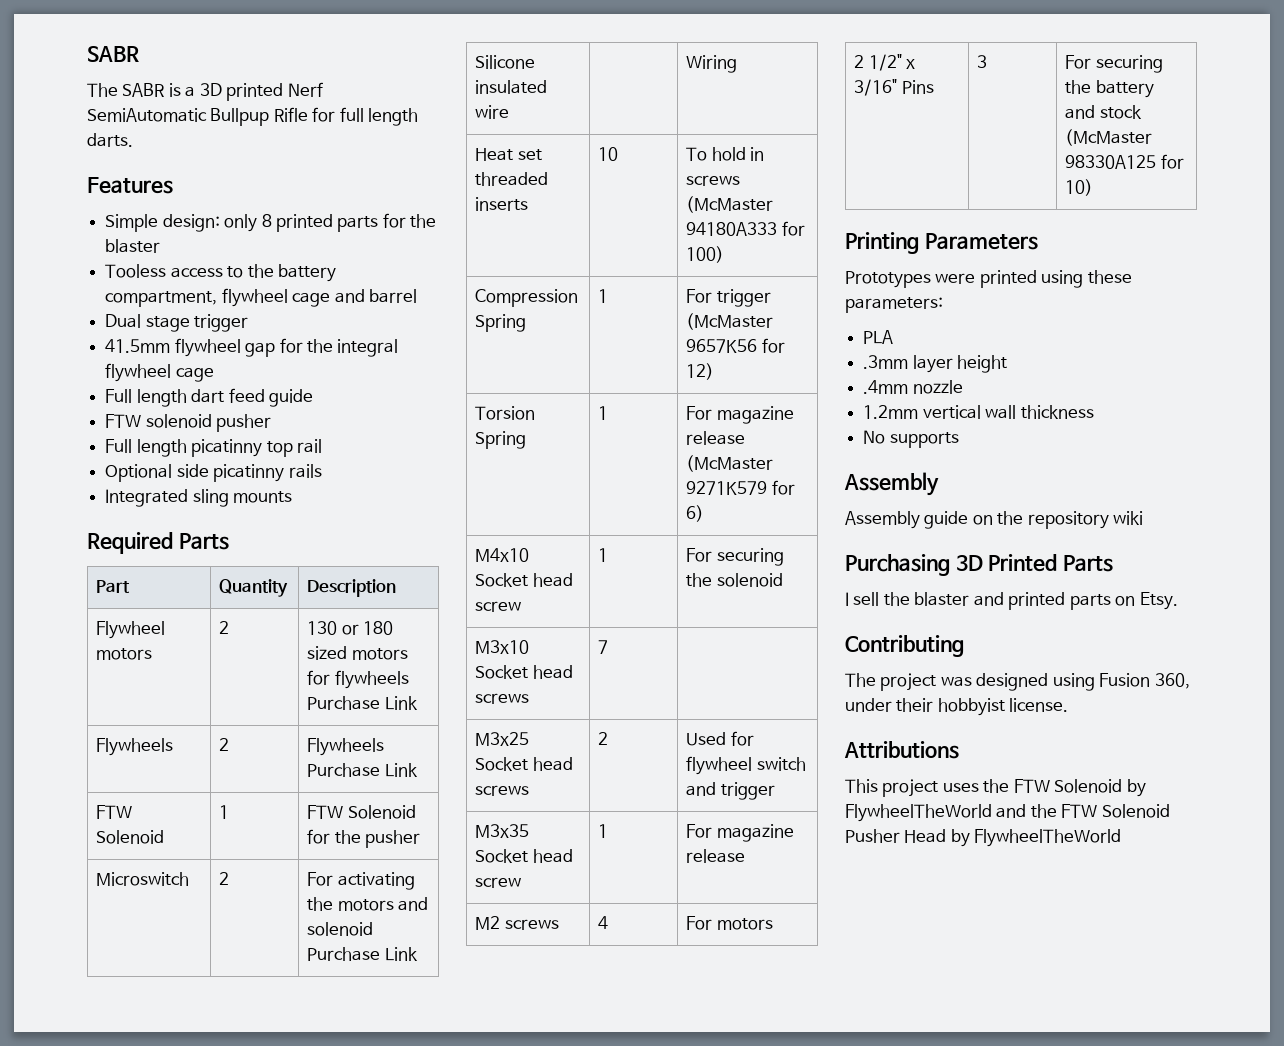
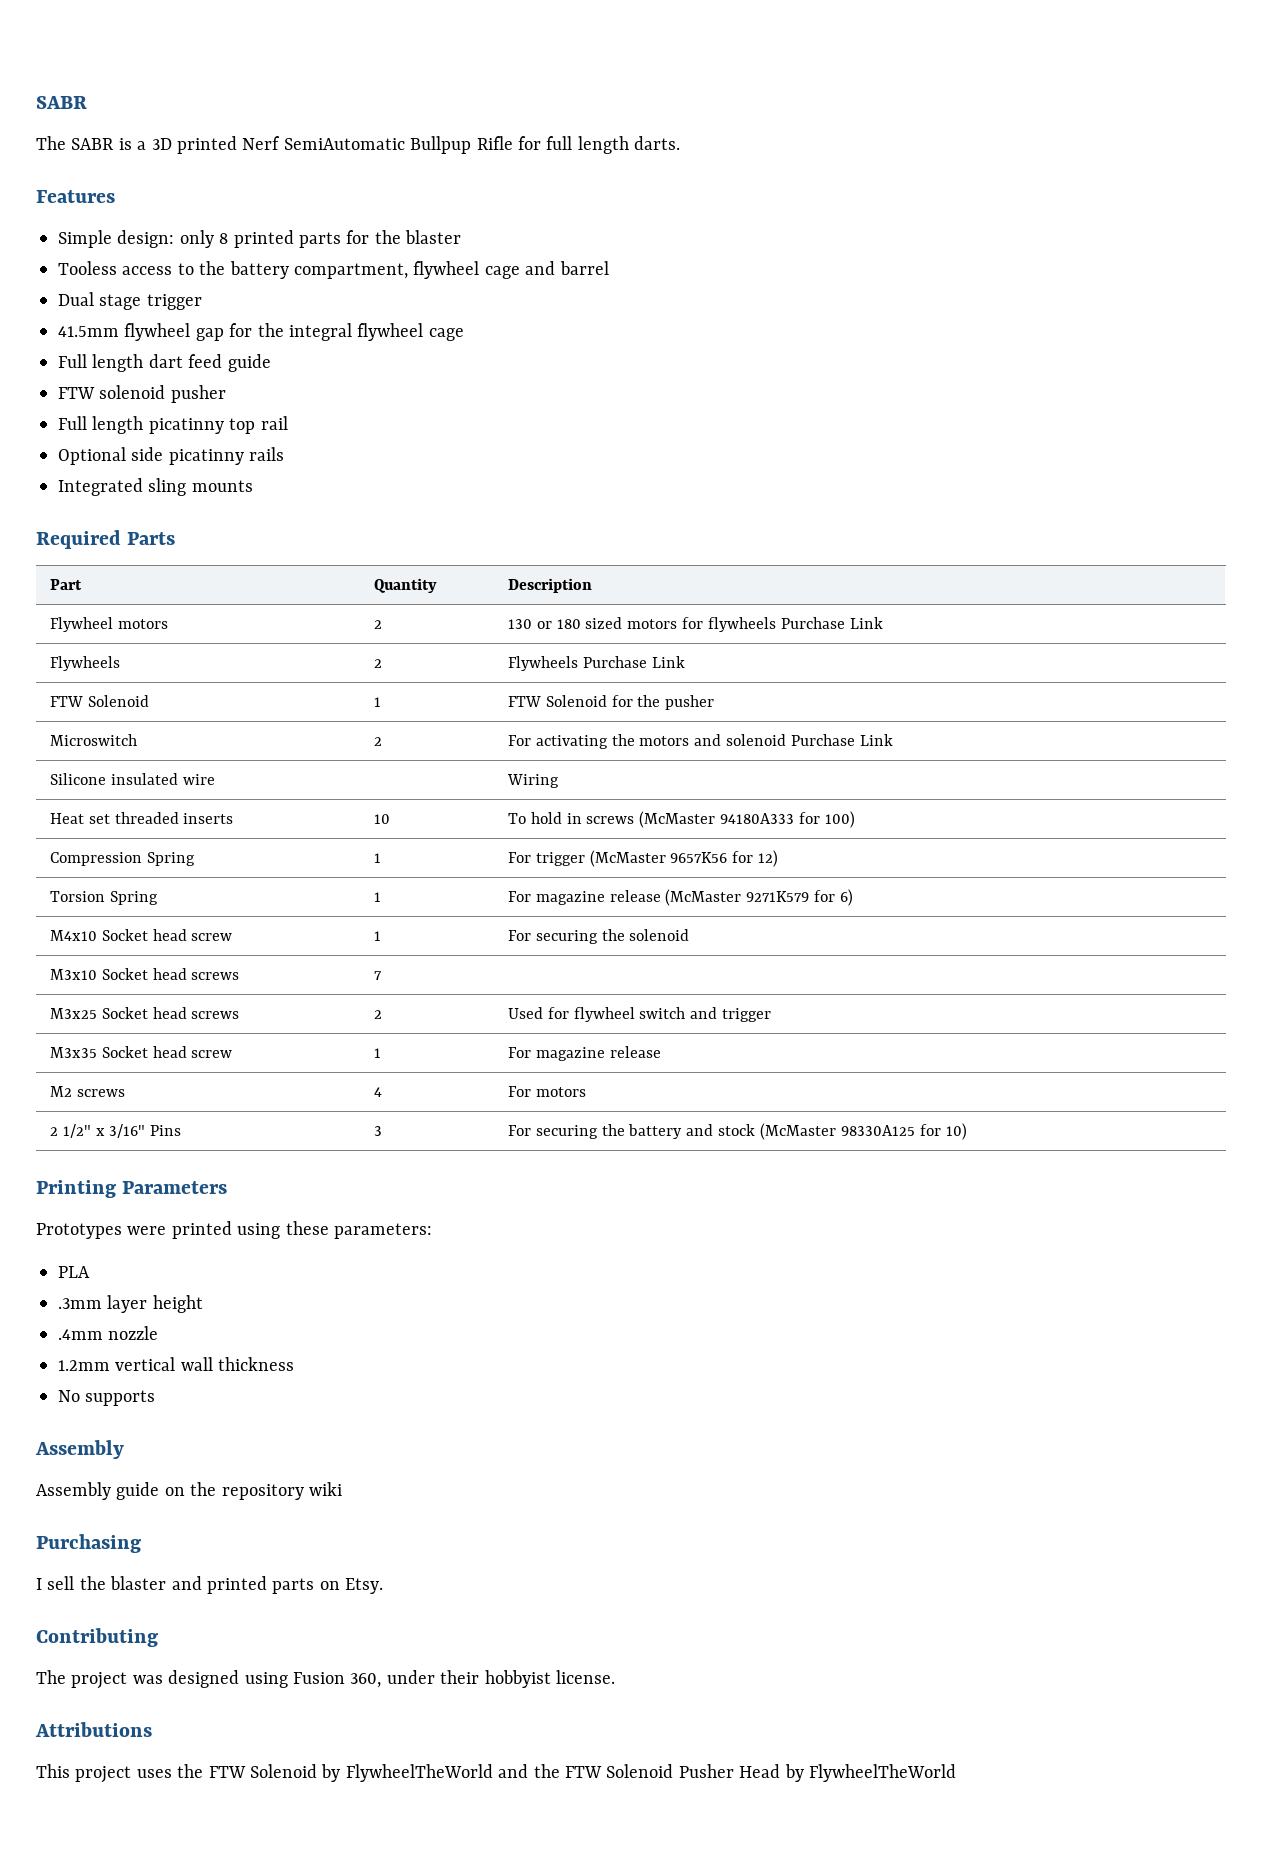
[955,554,1113,572] 3D Printed Parts -> (141, 1543) none

